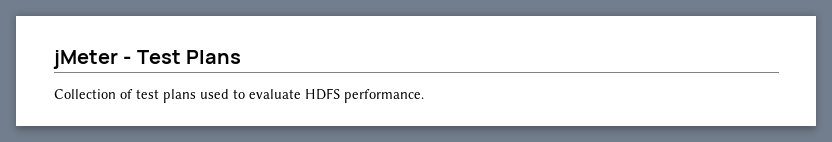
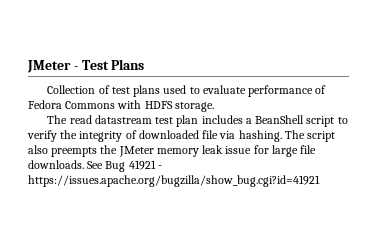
[53,50,118,69] jMeter -> [27,60,71,73] JMeter
[305,88,424,103] HDFS performance. -> [248,85,327,97] [28,100,214,112] [47,115,348,127] [27,130,336,142] [28,145,317,157] [28,160,162,172] [28,175,320,187] performance of Fedora Commons with HDFS storage. // The read datastream test plan includes a BeanShell script to verify the integrity of downloaded file via hashing. The script also preempts the JMeter memory leak issue for large file downloads. See Bug 41921 - https://issues.apache.org/bugzilla/show_bug.cgi?id=41921

